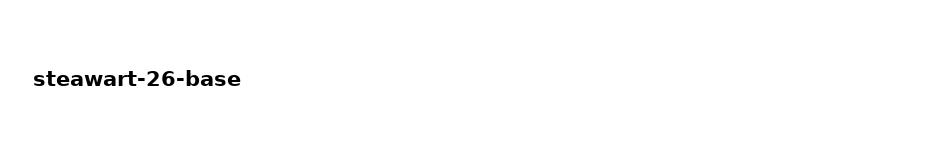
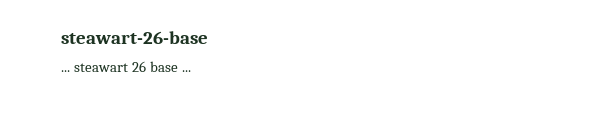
(241, 78) none -> [61,61,191,72] // ... steawart 26 base ...

